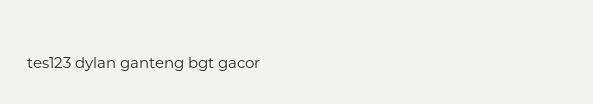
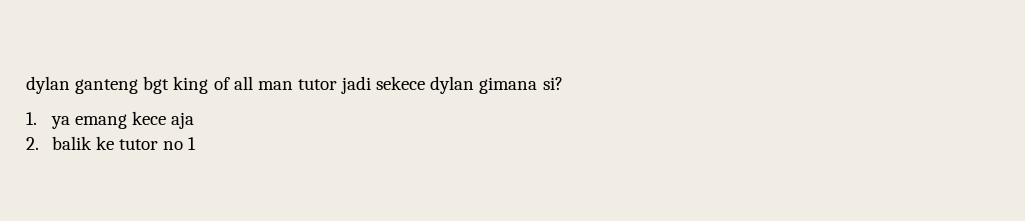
[27,57,71,68] tes123 -> (26, 85) none
[218,60,261,71] gacor -> [173,76,563,94] [26,111,195,129] [26,136,197,150] king of all man tutor jadi sekece dylan gimana si? // 1. ya emang kece aja // 2. balik ke tutor no 1

